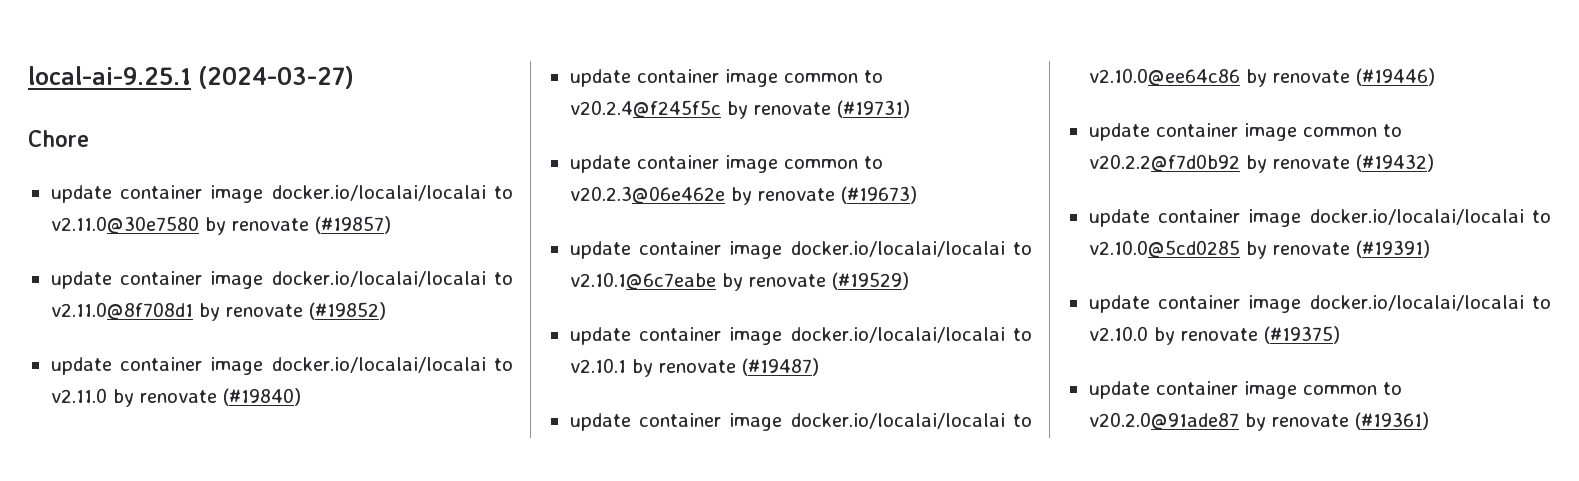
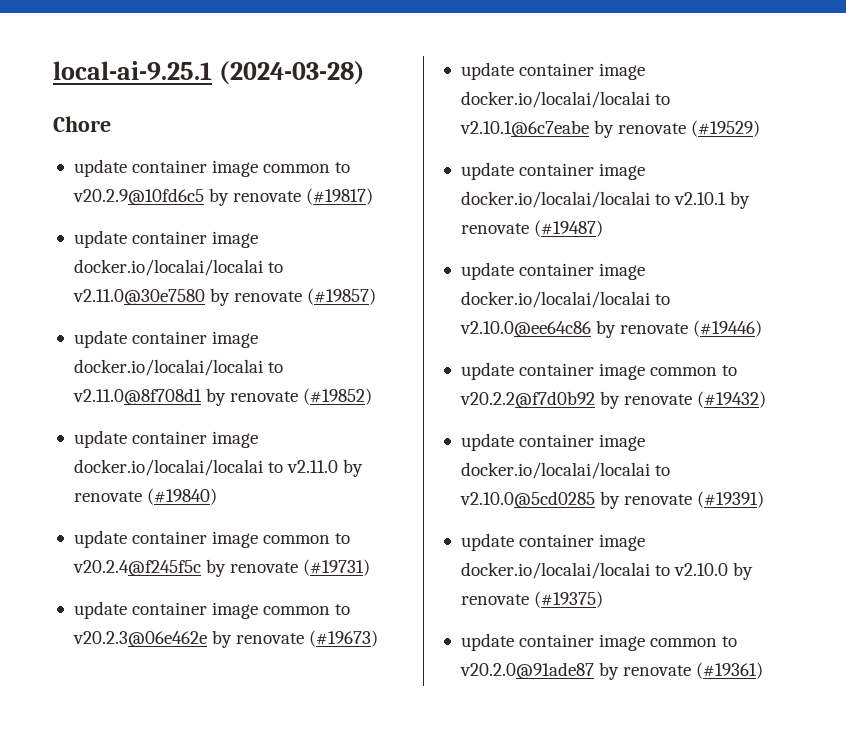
[198,66,354,89] (2024-03-27) -> [218,61,365,85] (2024-03-28)
(89, 138) none -> [73,159,351,177] [72,188,374,206] // update container image common to v20.2.9@10fd6c5 by renovate (#19817)

